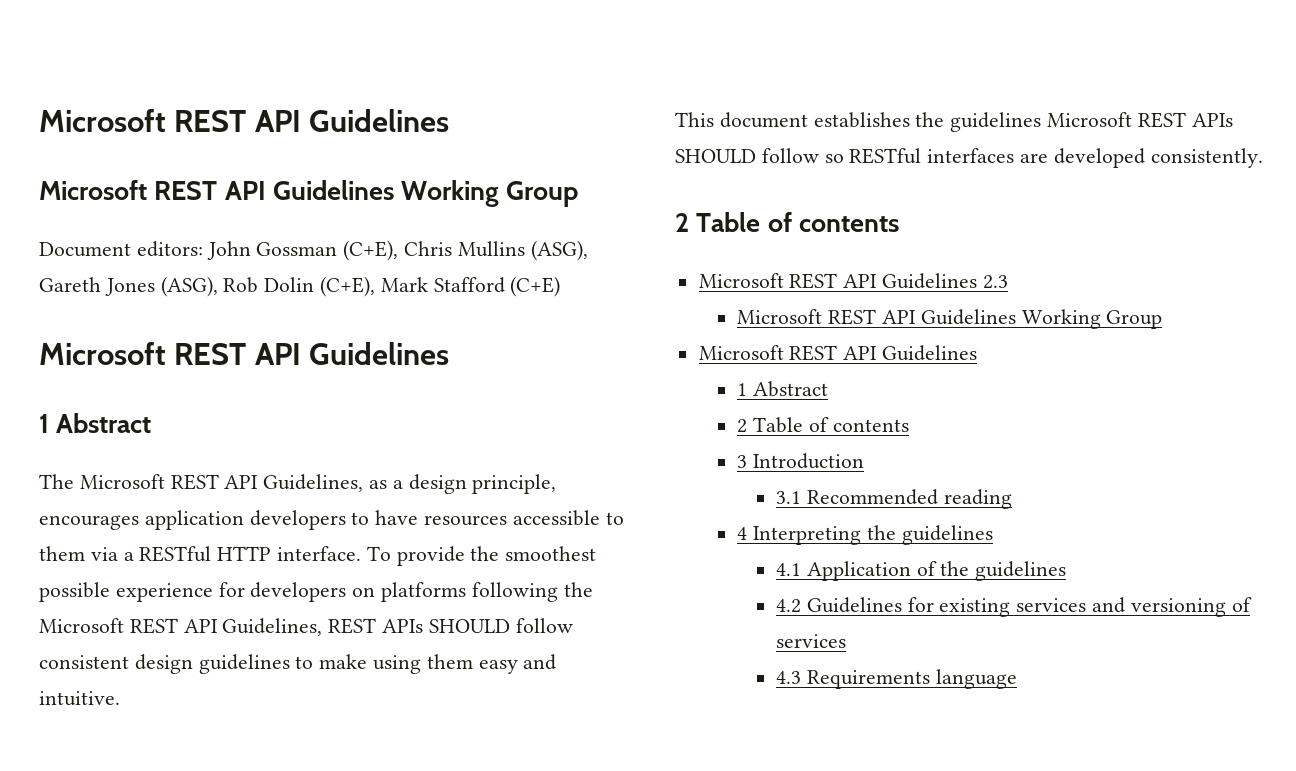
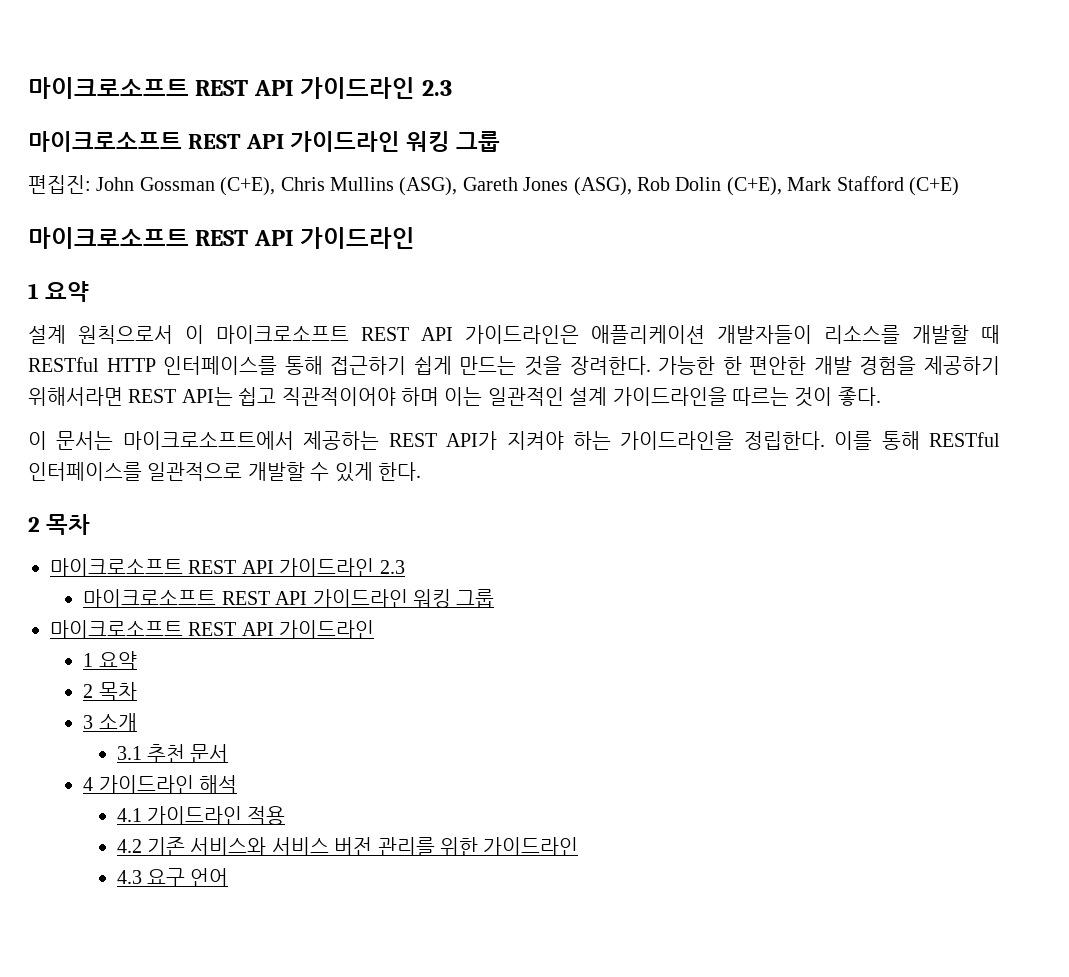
[39,109,450,132] [39,180,579,207] [39,241,203,257] Microsoft REST API Guidelines // Microsoft REST API Guidelines Working Group // Document editors: -> [28,77,452,99] [28,131,501,152] [28,175,91,194] 마이크로소프트 REST API 가이드라인 2.3 // 마이크로소프트 REST API 가이드라인 워킹 그룹 // 편집진:
[39,342,450,365] [39,413,152,433] [39,474,557,494] [39,510,624,530] [39,546,597,566] [39,582,593,602] [39,618,573,636] [39,654,557,674] [39,691,120,706] [675,112,1233,132] [675,148,1263,168] [675,212,899,232] [698,273,1008,289] [737,309,1163,329] [698,345,978,361] [737,381,829,397] [737,417,909,433] Microsoft REST API Guidelines // 1 Abstract // The Microsoft REST API Guidelines, as a design principle, encourages application developers to have resources accessible to them via a RESTful HTTP interface. To provide the smoothest possible experience for developers on platforms following the Microsoft REST API Guidelines, REST APIs SHOULD follow consistent design guidelines to make using them easy and intuitive. // This document establishes the guidelines Microsoft REST APIs SHOULD follow so RESTful interfaces are developed consistently. // 2 Table of contents // Microsoft REST API Guidelines 2.3 // Microsoft REST API Guidelines Working Group // Microsoft REST API Guidelines // 1 Abstract // 2 Table of contents -> [28,227,416,249] [28,281,90,302] [28,325,1000,344] [28,356,1000,376] [28,387,881,407] [28,431,1000,450] [28,462,421,482] [28,514,91,535] [50,558,405,577] [83,589,495,608] [50,620,375,639] [83,651,137,670] [83,682,137,701] 마이크로소프트 REST API 가이드라인 // 1 요약 // 설계 원칙으로서 이 마이크로소프트 REST API 가이드라인은 애플리케이션 개발자들이 리소스를 개발할 때 RESTful HTTP 인터페이스를 통해 접근하기 쉽게 만드는 것을 장려한다. 가능한 한 편안한 개발 경험을 제공하기 위해서라면 REST API는 쉽고 직관적이어야 하며 이는 일관적인 설계 가이드라인을 따르는 것이 좋다. // 이 문서는 마이크로소프트에서 제공하는 REST API가 지켜야 하는 가이드라인을 정립한다. 이를 통해 RESTful 인터페이스를 일관적으로 개발할 수 있게 한다. // 2 목차 // 마이크로소프트 REST API 가이드라인 2.3 // 마이크로소프트 REST API 가이드라인 워킹 그룹 // 마이크로소프트 REST API 가이드라인 // 1 요약 // 2 목차
[753,453,865,469] Introduction -> [98,713,137,732] 소개
[806,489,1012,509] Recommended reading -> [147,744,229,763] 추천 문서
[753,525,993,545] [775,561,1067,581] [775,597,1252,617] [775,634,846,648] Interpreting the guidelines // 4.1 Application of the guidelines // 4.2 Guidelines for existing services and versioning of services -> [98,775,238,794] [116,806,286,825] [116,837,579,856] 가이드라인 해석 // 4.1 가이드라인 적용 // 4.2 기존 서비스와 서비스 버전 관리를 위한 가이드라인
[806,669,1017,689] Requirements language -> [147,868,229,887] 요구 언어

